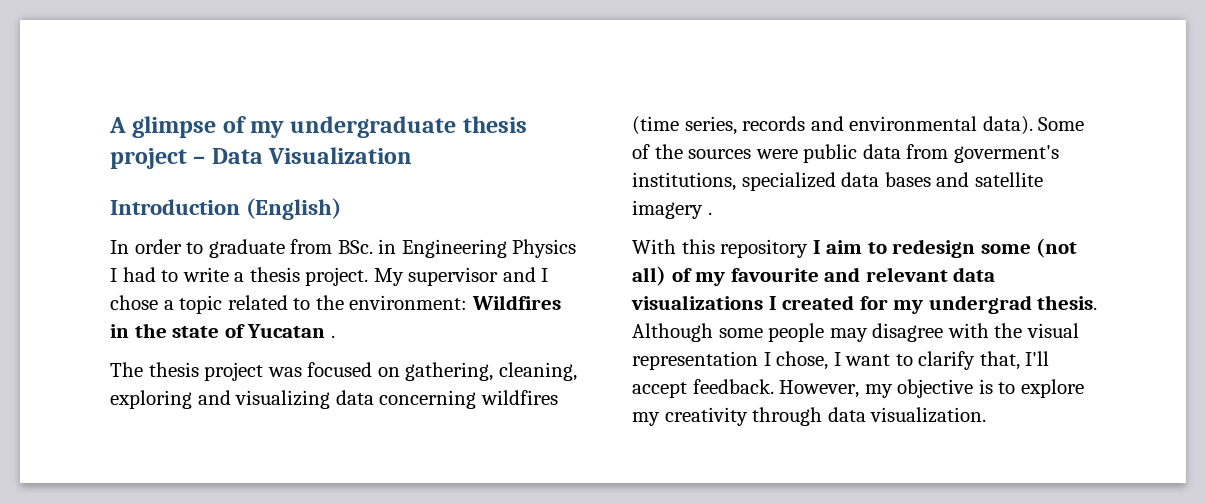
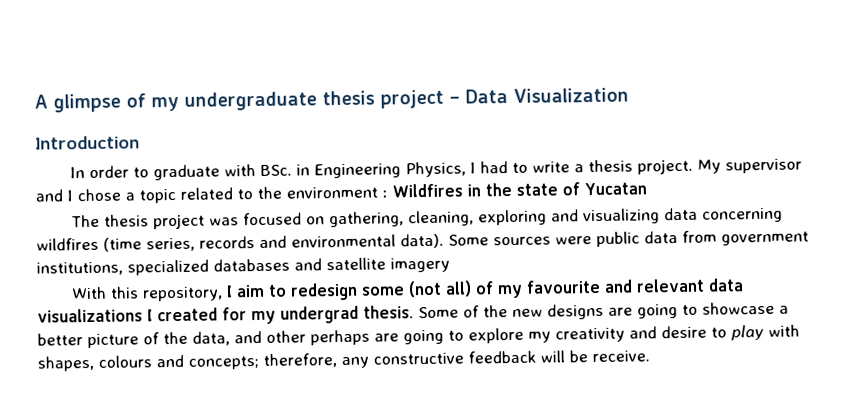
[246,198,342,220] (English) -> (140, 142) none
[290,239,333,254] from -> [224,164,257,177] with
[512,239,577,258] Physics -> [405,161,467,178] Physics,
[349,295,468,310] environment: -> [286,186,388,199] environment :
[330,335,335,338] . -> (647, 189) none
[632,144,683,159] of the -> (489, 240) none
[953,145,1059,163] goverment's -> [721,231,809,246] government
[841,172,931,187] data bases -> [213,258,290,272] databases
[707,212,712,215] . -> (450, 265) none
[720,239,809,258] repository -> [142,286,224,302] repository,
[632,323,1079,342] [632,351,1050,370] [632,379,1084,398] [632,407,987,426] Although some people may disagree with the visual representation I chose, I want to clarify that, I'll accept feedback. However, my objective is to explore my creativity through data visualization. -> [418,301,789,320] [37,324,800,349] [37,350,650,372] Some of the new designs are going to showcase a better picture of the data, and other perhaps are going to explore my creativity and desire to play with shapes, colours and concepts; therefore, any constructive feedback will be receive.

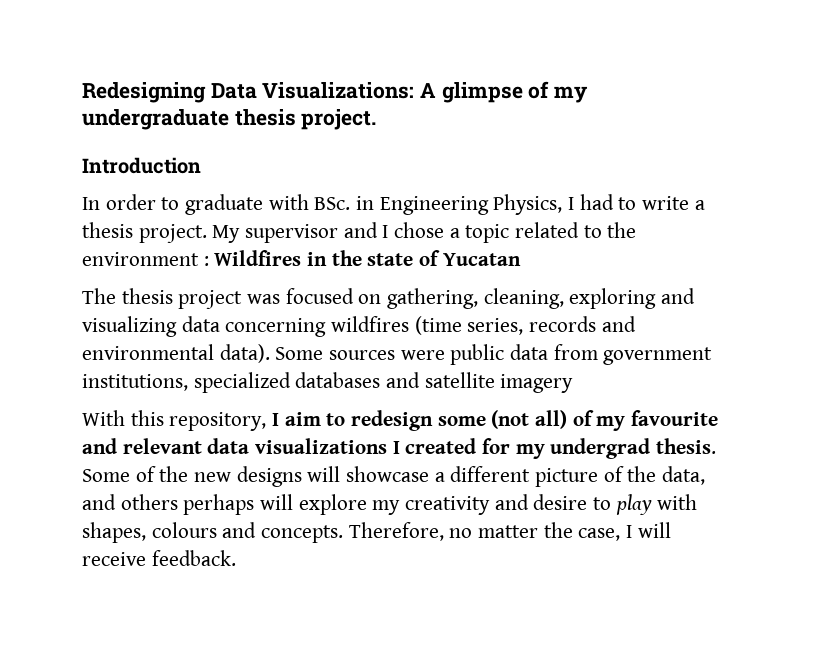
(34, 101) none -> [82,82,415,103] Redesigning Data Visualizations:
[380,87,629,109] project – Data Visualization -> [301,109,377,130] project.
[608,304,698,319] are going to -> [307,466,341,482] will
[37,333,83,346] better -> [450,466,531,482] different
[266,329,464,346] other perhaps are going to -> [120,494,294,515] others perhaps will
[188,350,650,370] concepts; therefore, any constructive feedback will be receive. -> [261,522,671,543] [82,550,236,566] concepts. Therefore, no matter the case, I will receive feedback.

